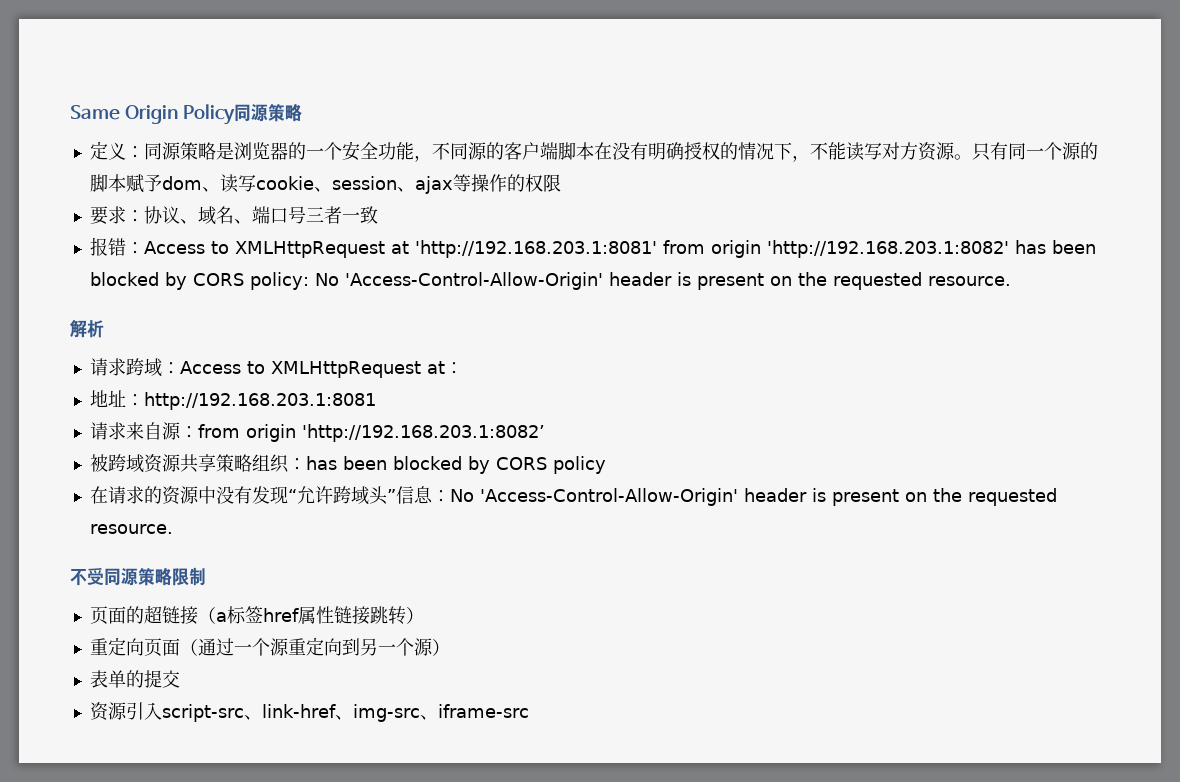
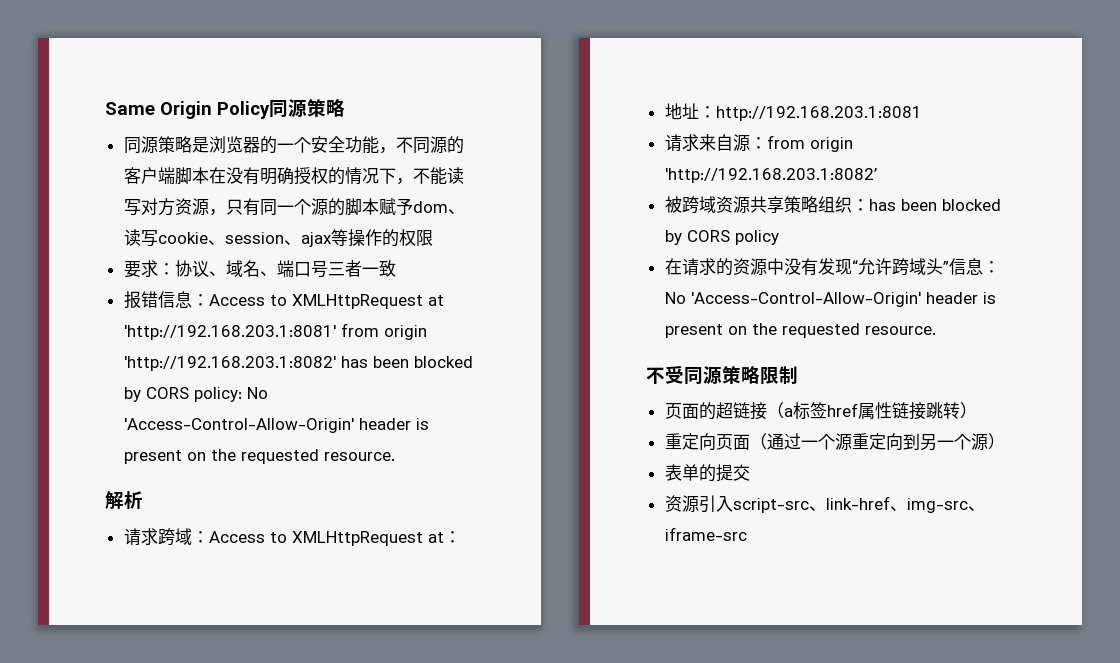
[89,141,144,160] 定义： -> (345, 108) none
[953,154,972,160] 。 -> [208,209,226,216] ，
(126, 247) none -> [157,291,192,308] 信息

